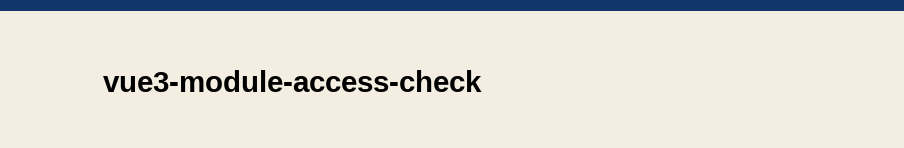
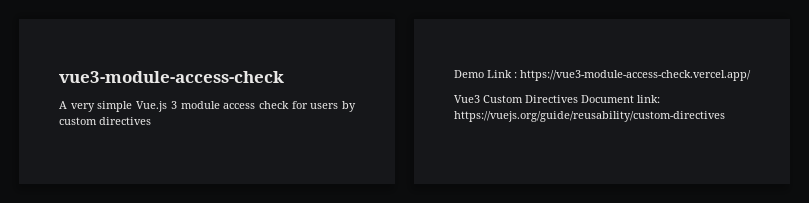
(482, 81) none -> [59,101,356,112] [59,117,151,125] [454,70,751,81] [454,95,660,103] [454,111,725,122] // A very simple Vue.js 3 module access check for users by custom directives // Demo Link : https://vue3-module-access-check.vercel.app/ // Vue3 Custom Directives Document link: https://vuejs.org/guide/reusability/custom-directives

